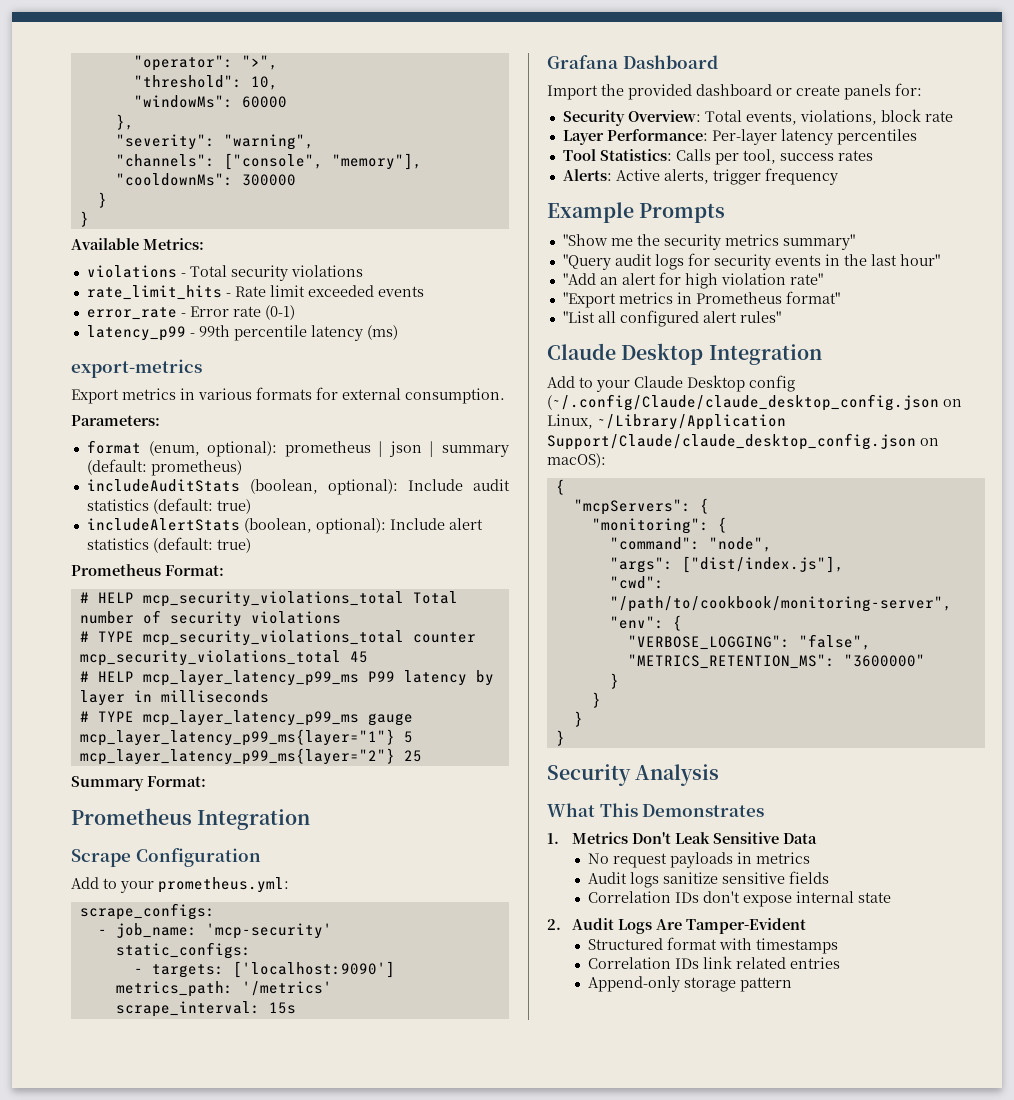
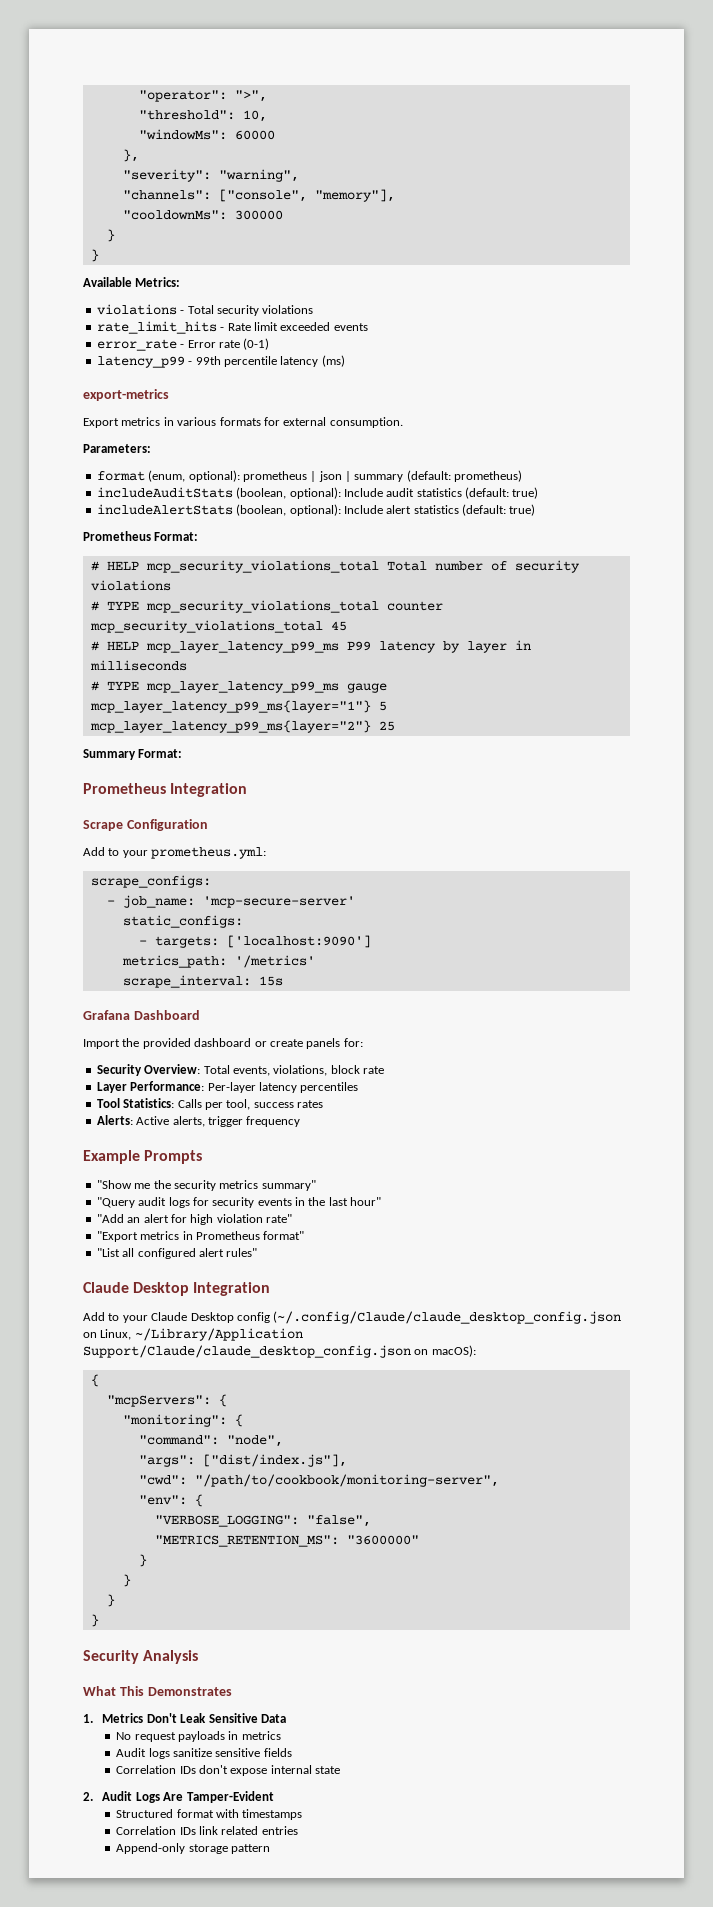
[205,923,332,939] 'mcp-security' -> [202,896,355,908] 'mcp-secure-server'

